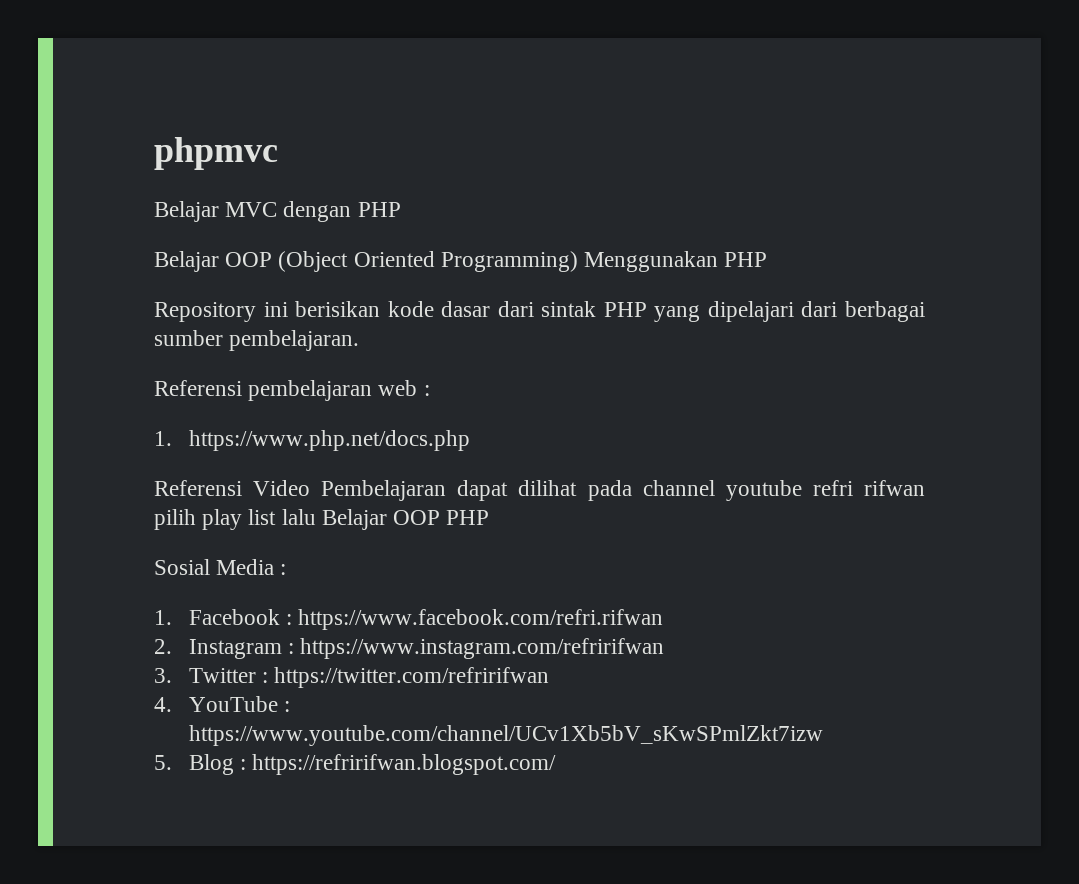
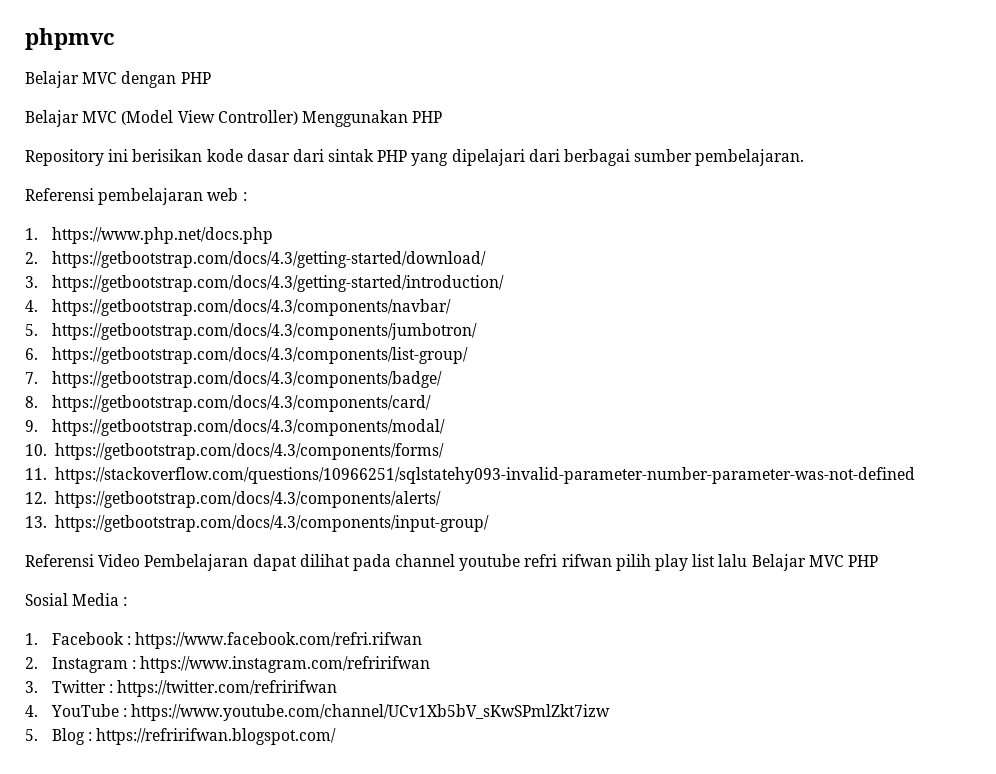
[225,251,578,272] OOP (Object Oriented Programming) -> [82,110,298,125] MVC (Model View Controller)
(470, 440) none -> [25,251,486,268] [25,275,504,292] [25,299,451,316] [25,323,477,340] [25,347,468,364] [25,371,442,388] [25,395,431,412] [25,419,445,436] [25,443,444,460] [25,467,915,484] [25,491,441,508] [25,515,489,532] // 2. https://getbootstrap.com/docs/4.3/getting-started/download/ // 3. https://getbootstrap.com/docs/4.3/getting-started/introduction/ // 4. https://getbootstrap.com/docs/4.3/components/navbar/ // 5. https://getbootstrap.com/docs/4.3/components/jumbotron/ // 6. https://getbootstrap.com/docs/4.3/components/list-group/ // 7. https://getbootstrap.com/docs/4.3/components/badge/ // 8. https://getbootstrap.com/docs/4.3/components/card/ // 9. https://getbootstrap.com/docs/4.3/components/modal/ // 10. https://getbootstrap.com/docs/4.3/components/forms/ // 11. https://stackoverflow.com/questions/10966251/sqlstatehy093-invalid-parameter-number-parameter-was-not-defined // 12. https://getbootstrap.com/docs/4.3/components/alerts/ // 13. https://getbootstrap.com/docs/4.3/components/input-group/
[393,510,441,525] OOP -> [808,555,844,567] MVC

